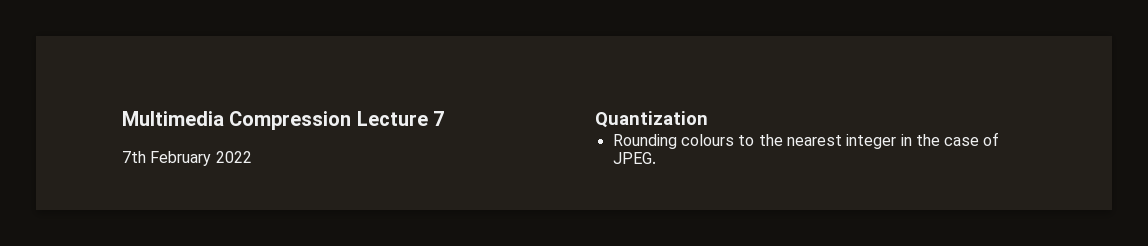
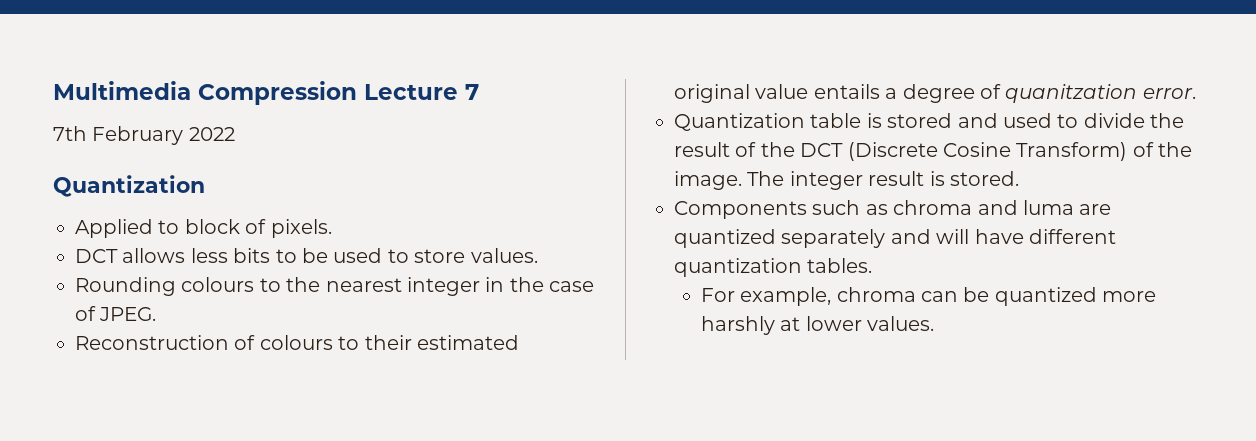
(708, 119) none -> [75,219,332,238] [75,248,538,263] // Applied to block of pixels. // DCT allows less bits to be used to store values.
(656, 158) none -> [75,335,519,350] [674,84,1196,103] [674,113,1185,131] [674,142,1193,161] [674,171,1019,190] [674,200,1112,219] [674,229,1116,248] [674,258,873,277] [700,287,1157,306] [700,316,935,335] // Reconstruction of colours to their estimated original value entails a degree of quanitzation error. // Quantization table is stored and used to divide the result of the DCT (Discrete Cosine Transform) of the image. The integer result is stored. // Components such as chroma and luma are quantized separately and will have different quantization tables. // For example, chroma can be quantized more harshly at lower values.

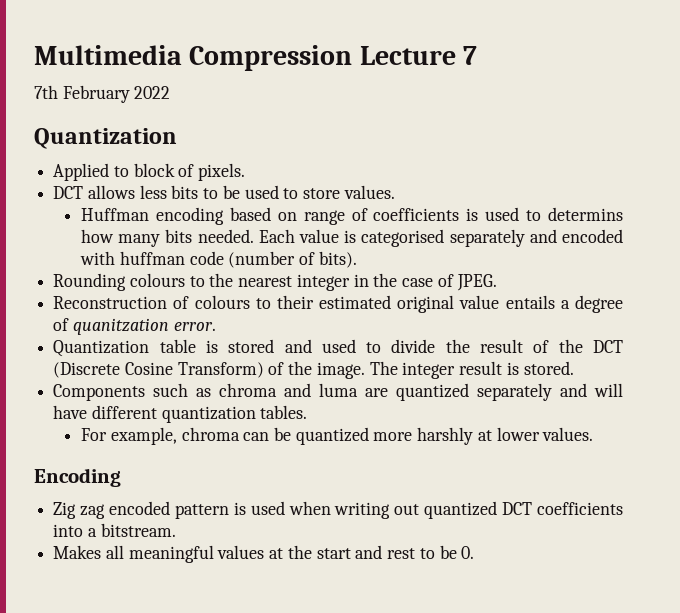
(538, 255) none -> [81,207,624,225] [81,229,623,247] [80,251,357,268] // Huffman encoding based on range of coefficients is used to determins how many bits needed. Each value is categorised separately and encoded with huffman code (number of bits).
(935, 323) none -> [34,468,121,487] [53,501,623,519] [53,523,176,537] [53,545,475,563] // Encoding // Zig zag encoded pattern is used when writing out quantized DCT coefficients into a bitstream. // Makes all meaningful values at the start and rest to be 0.

